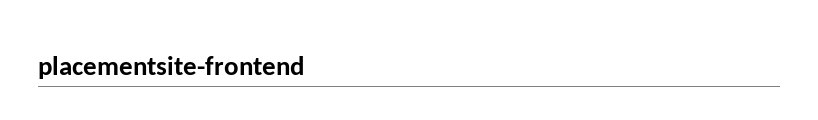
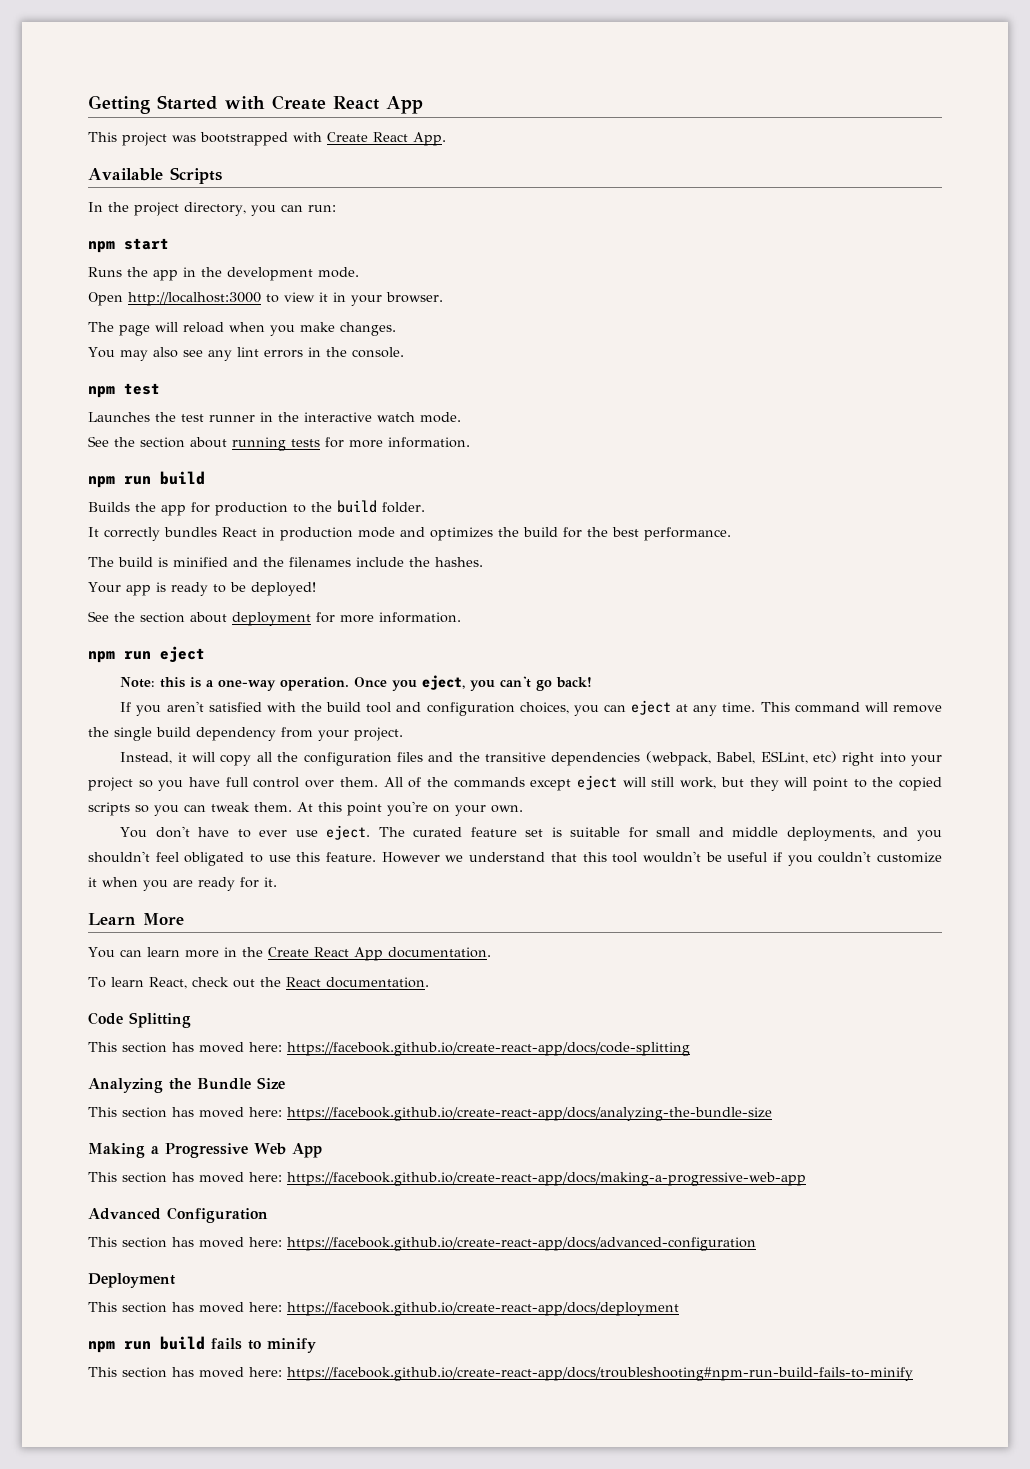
[38,56,304,79] placementsite-frontend -> [88,95,423,114] [88,132,446,146] [88,167,222,184] [88,202,336,216] [88,238,169,253] [88,267,359,281] [88,292,443,306] [88,322,396,336] [88,347,404,361] [88,383,160,398] [88,412,461,423] [88,436,470,451] [88,471,205,488] [88,500,425,516] [88,527,731,541] [88,557,483,567] [88,582,316,596] [88,611,461,626] [88,646,205,663] [120,675,593,691] [120,700,942,716] [88,727,403,741] [120,751,943,766] [88,775,942,791] [88,801,523,816] [120,825,942,841] [88,851,943,866] [88,877,277,891] [88,913,184,925] [88,947,491,961] [88,977,429,989] [88,1012,191,1028] [88,1042,690,1056] [88,1077,285,1093] [88,1107,772,1121] [88,1143,322,1158] [88,1172,806,1186] [88,1207,268,1223] [88,1237,756,1251] [88,1273,175,1288] [88,1302,679,1316] [88,1336,316,1353] [88,1367,913,1381] Getting Started with Create React App // This project was bootstrapped with Create React App. // Available Scripts // In the project directory, you can run: // npm start // Runs the app in the development mode. // Open http://localhost:3000 to view it in your browser. // The page will reload when you make changes. // You may also see any lint errors in the console. // npm test // Launches the test runner in the interactive watch mode. // See the section about running tests for more information. // npm run build // Builds the app for production to the build folder. // It correctly bundles React in production mode and optimizes the build for the best performance. // The build is minified and the filenames include the hashes. // Your app is ready to be deployed! // See the section about deployment for more information. // npm run eject // Note: this is a one-way operation. Once you eject, you can't go back! // If you aren't satisfied with the build tool and configuration choices, you can eject at any time. This command will remove the single build dependency from your project. // Instead, it will copy all the configuration files and the transitive dependencies (webpack, Babel, ESLint, etc) right into your project so you have full control over them. All of the commands except eject will still work, but they will point to the copied scripts so you can tweak them. At this point you're on your own. // You don't have to ever use eject. The curated feature set is suitable for small and middle deployments, and you shouldn't feel obligated to use this feature. However we understand that this tool wouldn't be useful if you couldn't customize it when you are ready for it. // Learn More // You can learn more in the Create React App documentation. // To learn React, check out the React documentation. // Code Splitting // This section has moved here: https://facebook.github.io/create-react-app/docs/code-splitting // Analyzing the Bundle Size // This section has moved here: https://facebook.github.io/create-react-app/docs/analyzing-the-bundle-size // Making a Progressive Web App // This section has moved here: https://facebook.github.io/create-react-app/docs/making-a-progressive-web-app // Advanced Configuration // This section has moved here: https://facebook.github.io/create-react-app/docs/advanced-configuration // Deployment // This section has moved here: https://facebook.github.io/create-react-app/docs/deployment // npm run build fails to minify // This section has moved here: https://facebook.github.io/create-react-app/docs/troubleshooting#npm-run-build-fails-to-minify

